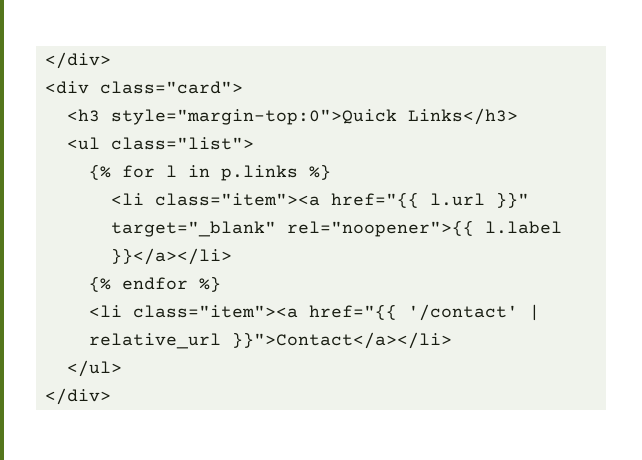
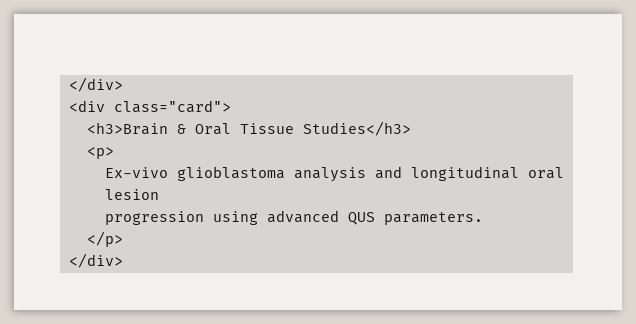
[66,108,518,125] [66,137,254,150] [88,164,331,181] [110,192,529,208] [110,220,562,237] [110,248,232,265] [88,276,221,292] [88,304,540,321] [88,332,452,349] [66,360,122,377] <h3 style="margin-top:0">Quick Links</h3> // <ul class="list"> // {% for l in p.links %} // <li class="item"><a href="{{ l.url }}" target="_blank" rel="noopener">{{ l.label }}</a></li> // {% endfor %} // <li class="item"><a href="{{ '/contact' | relative_url }}">Contact</a></li> // </ul> -> [86,121,411,136] [86,147,114,159] [104,166,564,182] [104,189,159,200] [104,210,483,225] [86,231,123,247] <h3>Brain & Oral Tissue Studies</h3> // <p> // Ex-vivo glioblastoma analysis and longitudinal oral lesion // progression using advanced QUS parameters. // </p>

